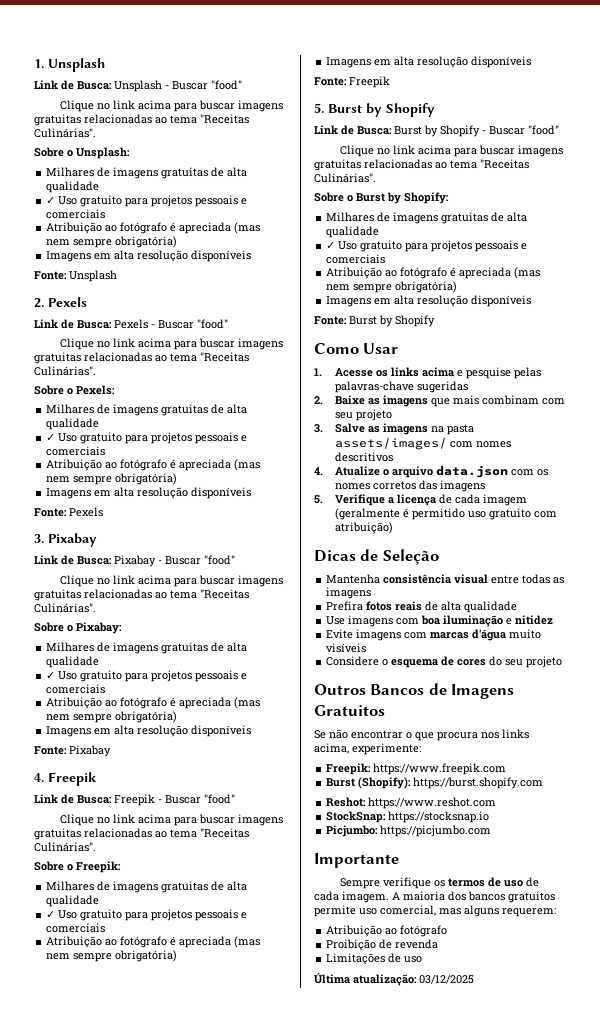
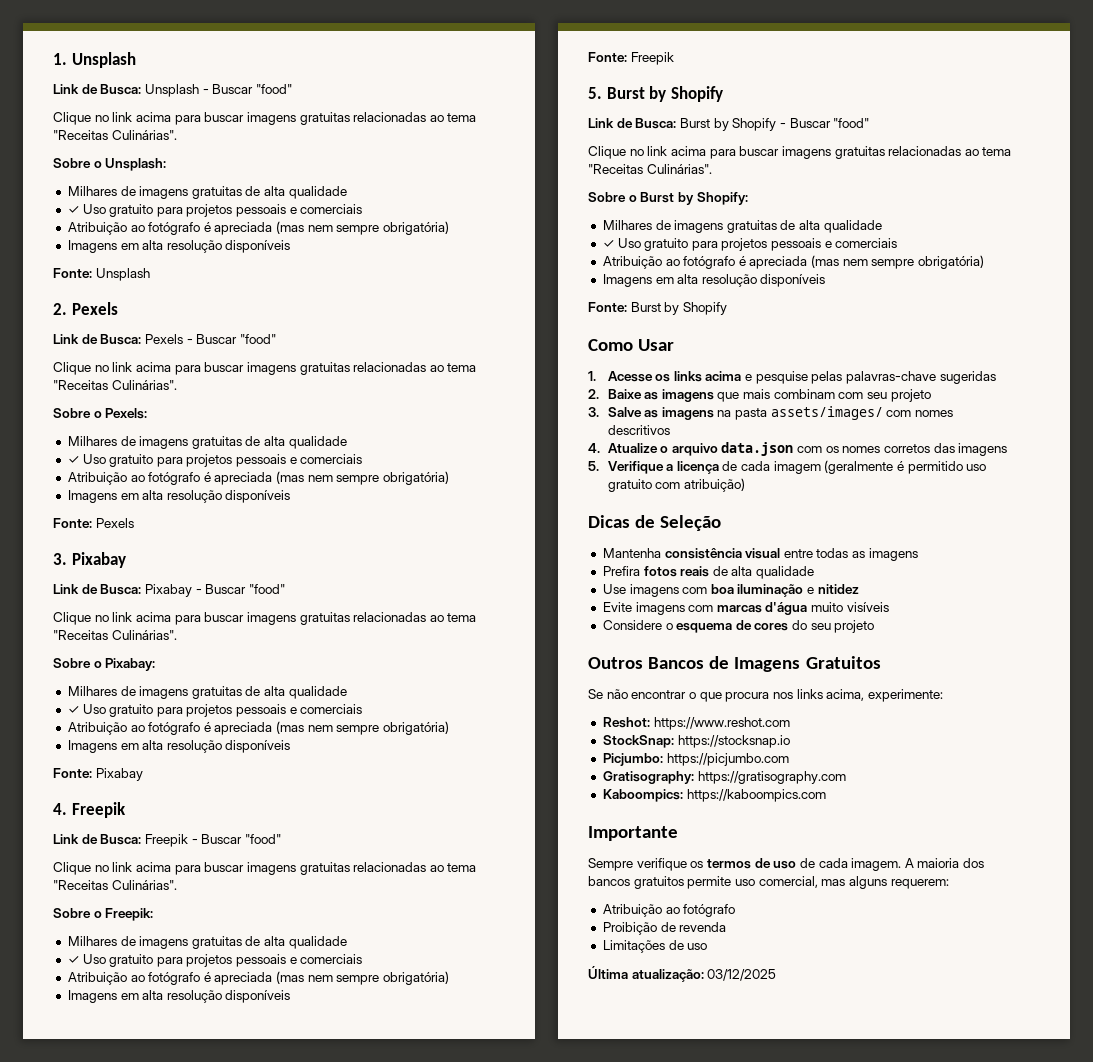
[326,763,507,775] [326,777,544,789] // Freepik: https://www.freepik.com // Burst (Shopify): https://burst.shopify.com -> (943, 695) none
(492, 831) none -> [602,771,846,784] [602,789,826,802] // Gratisography: https://gratisography.com // Kaboompics: https://kaboompics.com

